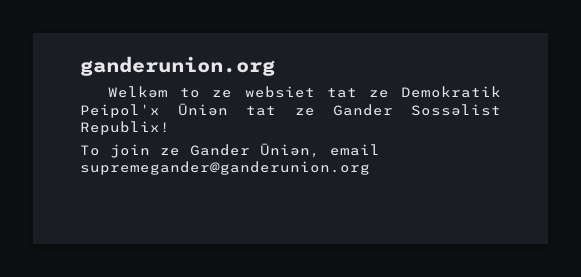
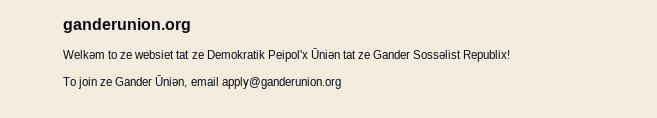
[80,161,370,175] supremegander@ganderunion.org -> [221,77,341,89] apply@ganderunion.org

